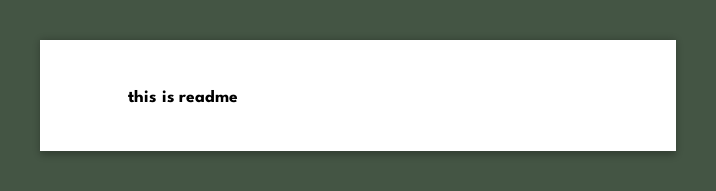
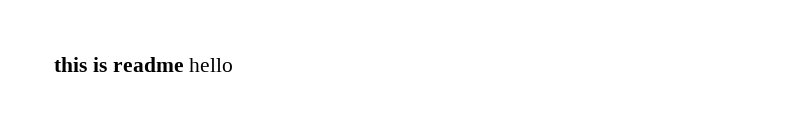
(239, 96) none -> [189,58,234,72] hello

